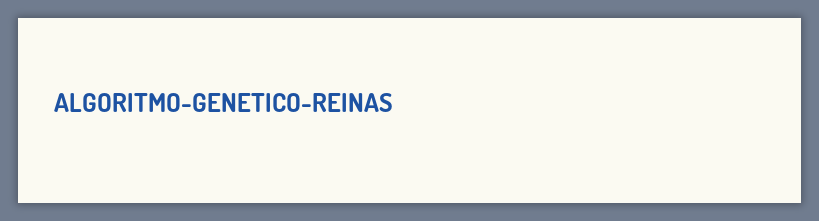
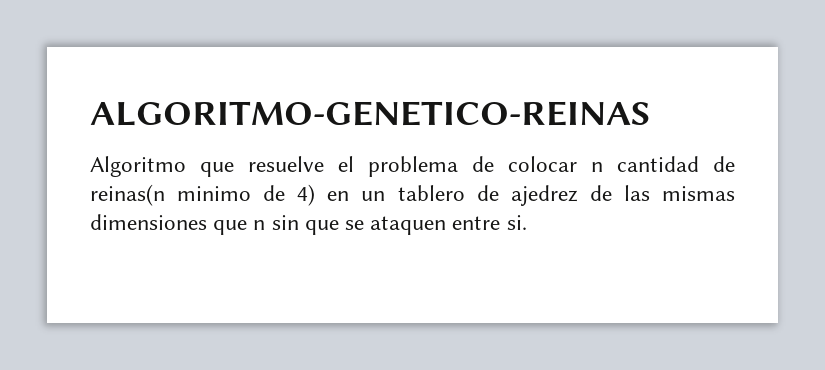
(393, 102) none -> [90,156,735,177] [90,184,735,206] [90,214,527,235] // Algoritmo que resuelve el problema de colocar n cantidad de reinas(n minimo de 4) en un tablero de ajedrez de las mismas dimensiones que n sin que se ataquen entre si.

